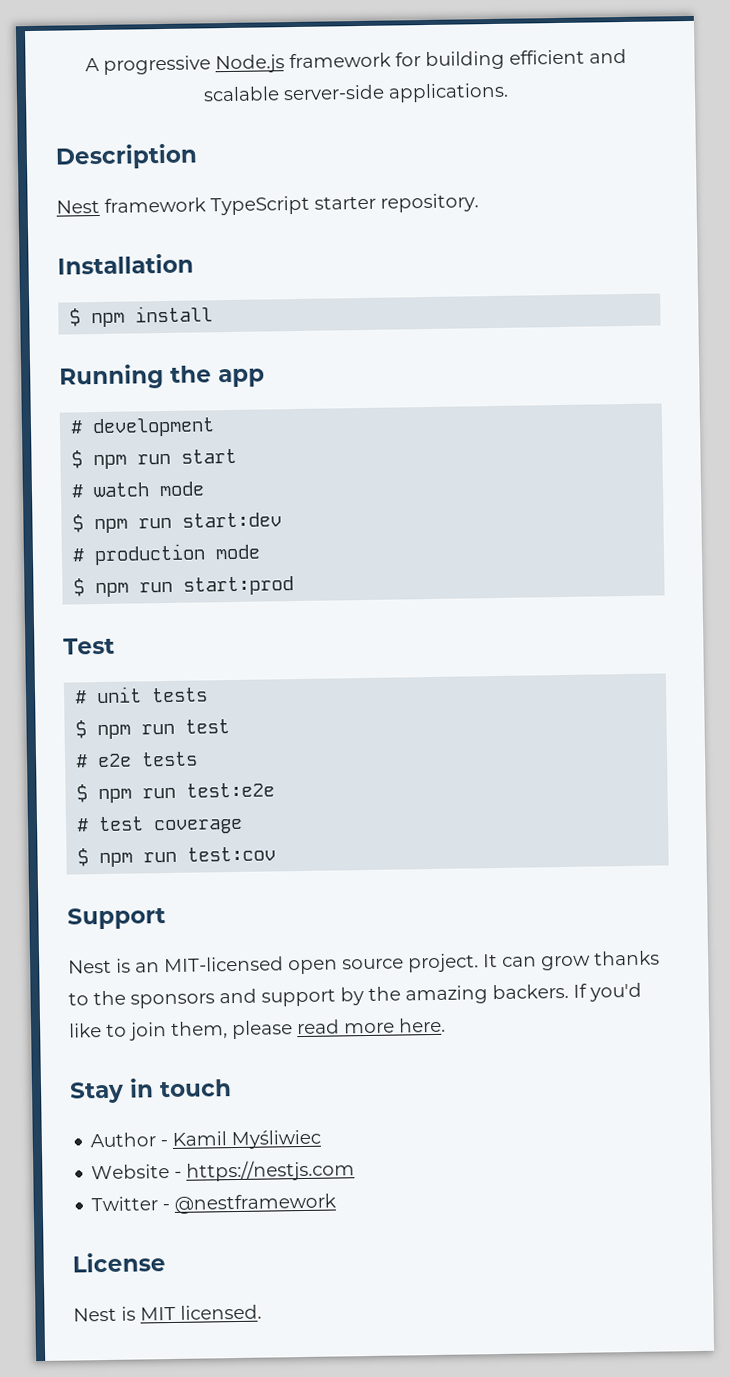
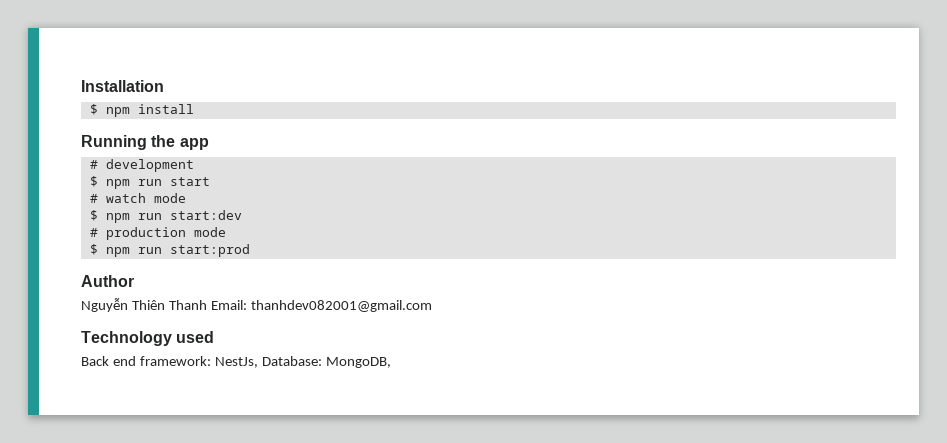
[84,48,627,75] [203,82,509,103] [55,143,198,170] [56,193,479,216] A progressive Node.js framework for building efficient and scalable server-side applications. // Description // Nest framework TypeScript starter repository. // -> (81, 86) none
[63,637,115,655] [74,686,209,704] [75,719,231,740] [75,751,199,768] [76,782,276,804] [76,816,244,835] [77,846,277,868] [67,907,166,930] [68,950,660,975] [68,982,642,1009] [69,1017,446,1041] [69,1078,232,1104] [90,1129,322,1150] [91,1159,356,1182] [91,1193,337,1214] [72,1252,166,1273] [73,1304,262,1322] Test // # unit tests // $ npm run test // # e2e tests // $ npm run test:e2e // # test coverage // $ npm run test:cov // Support // Nest is an MIT-licensed open source project. It can grow thanks to the sponsors and support by the amazing backers. If you'd like to join them, please read more here. // Stay in touch // Author - Kamil Myśliwiec // Website - https://nestjs.com // Twitter - @nestframework // License // Nest is MIT licensed. -> [81,275,134,287] [81,298,432,312] [81,331,215,346] [81,356,391,368] Author // Nguyễn Thiên Thanh Email: thanhdev082001@gmail.com // Technology used // Back end framework: NestJs, Database: MongoDB,

